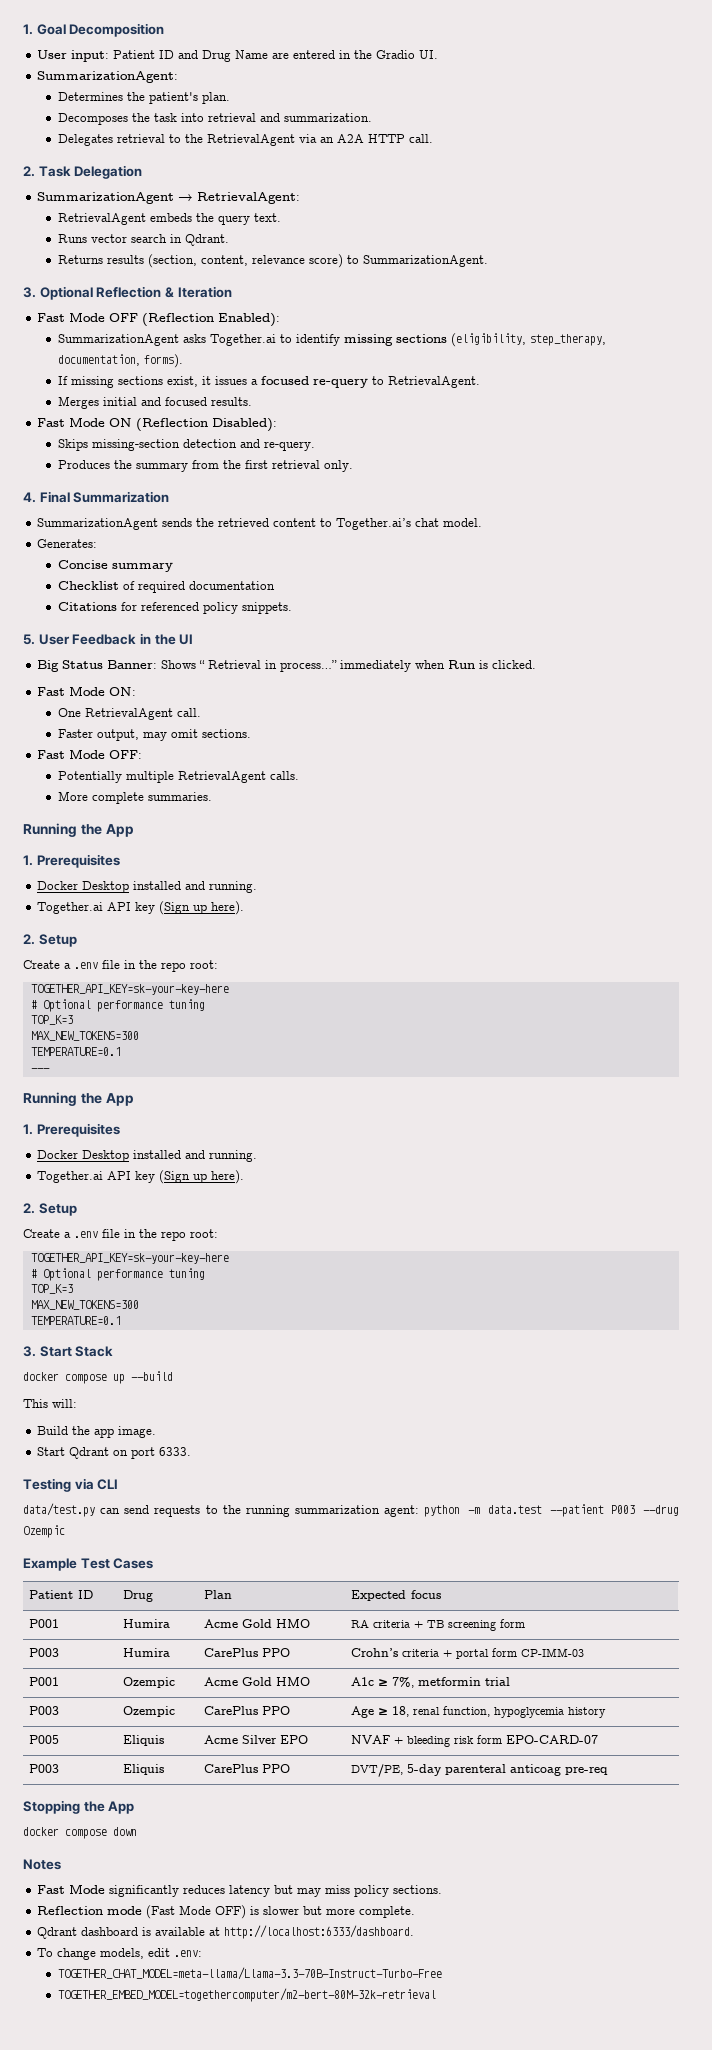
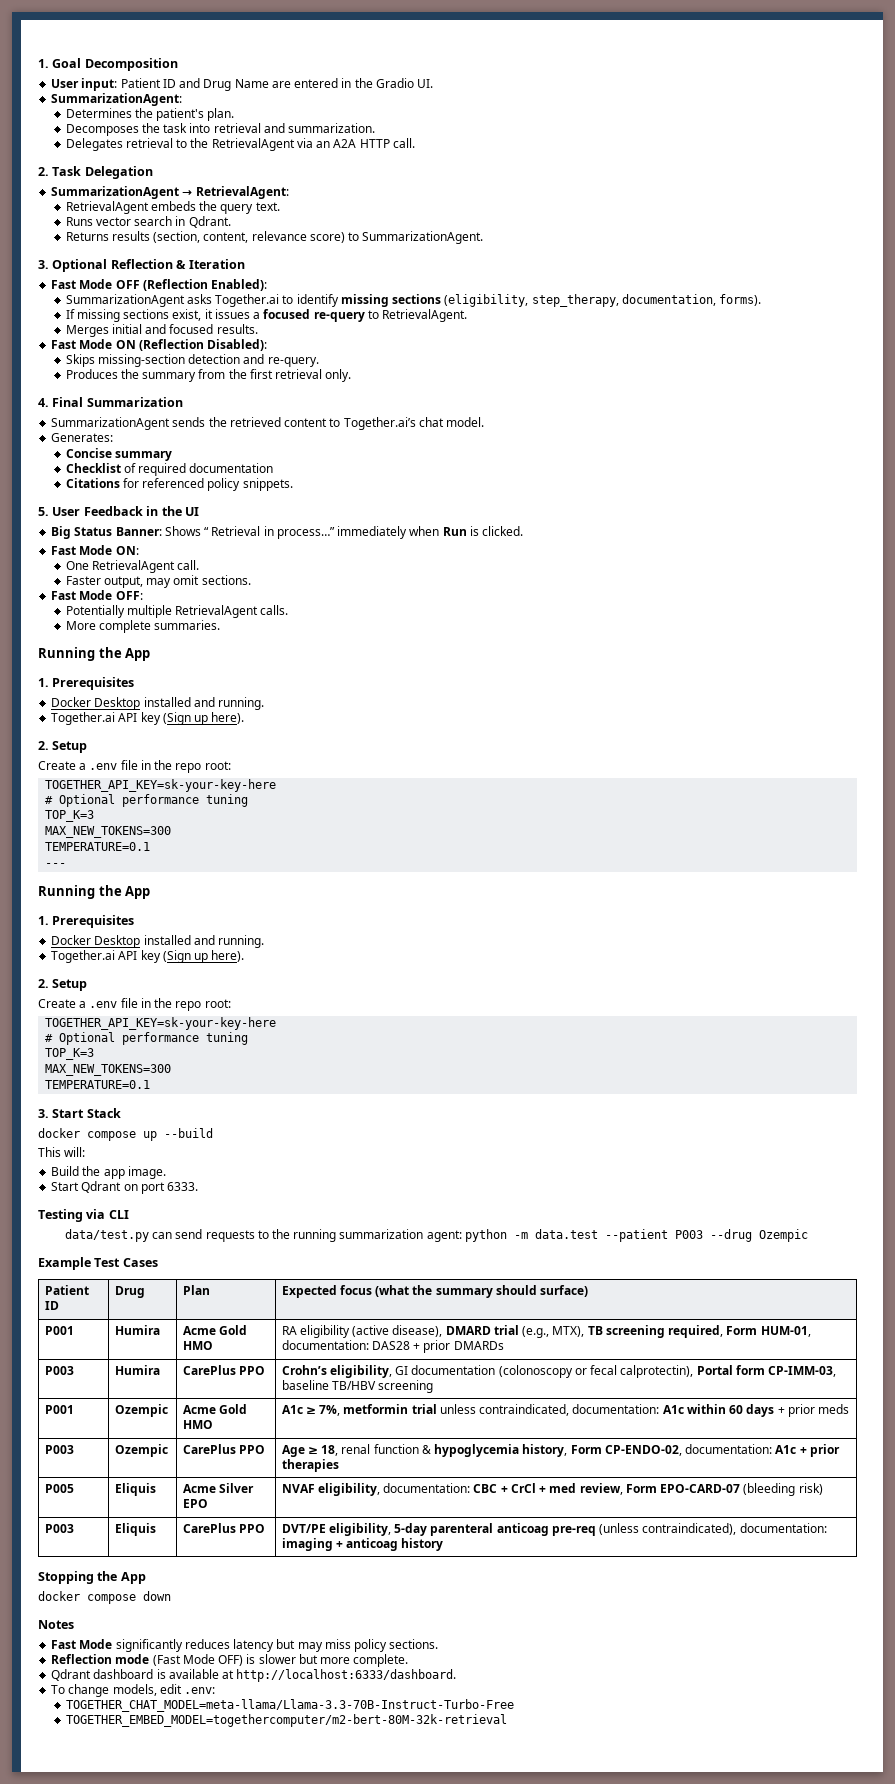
(442, 1594) none -> [375,1285,589,1298] (what the summary should surface)
[373,1619,526,1631] criteria + TB screening form -> [299,1325,811,1338] [281,1340,504,1353] eligibility (active disease), DMARD trial (e.g., MTX), TB screening required, Form HUM-01, documentation: DAS28 + prior DMARDs
[402,1648,585,1659] criteria + portal form CP-IMM-03 -> [329,1365,837,1378] [281,1380,434,1393] eligibility, GI documentation (colonoscopy or fecal calprotectin), Portal form CP-IMM-03, baseline TB/HBV screening
(511, 1681) none -> [439,1404,850,1417] unless contraindicated, documentation: A1c within 60 days + prior meds
[443,1706,607,1718] function, hypoglycemia history -> [373,1444,840,1457] [281,1459,339,1472] function & hypoglycemia history, Form CP-ENDO-02, documentation: A1c + prior therapies
[394,1735,503,1747] + bleeding risk form -> [317,1483,657,1496] eligibility, documentation: CBC + CrCl + med review, Form
(599, 1739) none -> [743,1483,823,1496] (bleeding risk)
[351,1764,404,1777] DVT/PE, -> [281,1523,391,1536] DVT/PE eligibility,
(609, 1771) none -> [599,1523,827,1535] [281,1538,444,1551] (unless contraindicated), documentation: imaging + anticoag history

